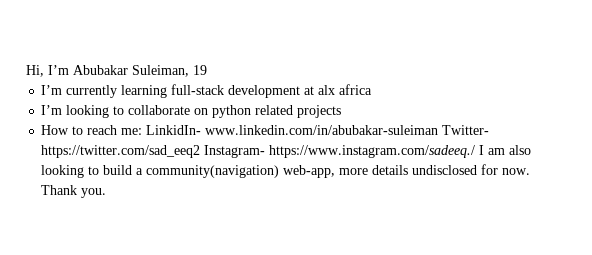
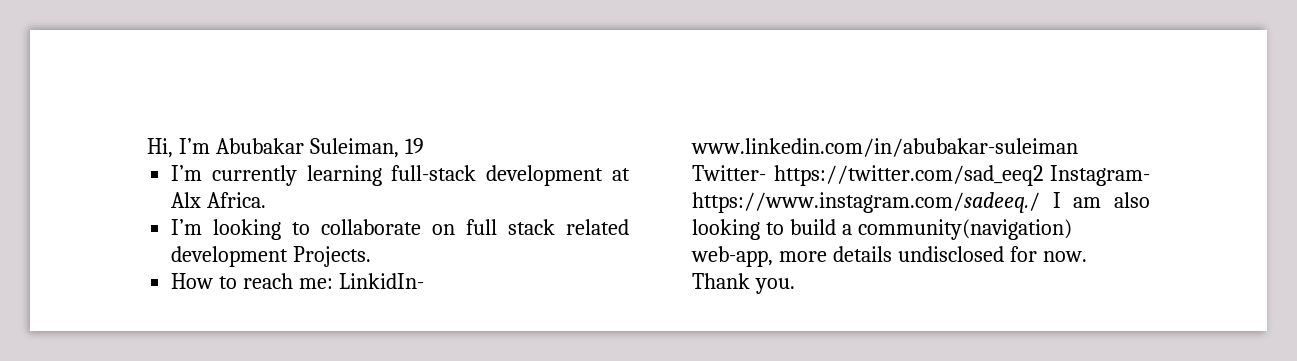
[318,84,373,95] alx africa -> [171,192,267,208] Alx Africa.
[212,105,342,118] python related projects -> [466,219,630,235] [171,246,372,267] full stack related development Projects.

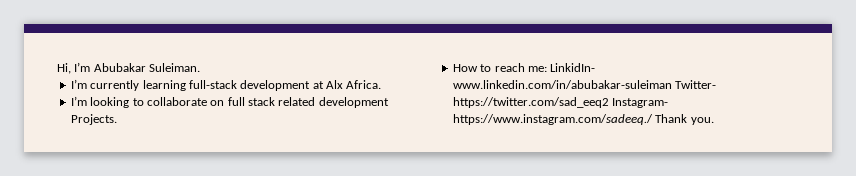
[309,138,424,158] Suleiman, 19 -> [149,63,201,72] Suleiman.
[1052,192,1150,208] [692,219,1072,240] [691,246,1087,267] I am also looking to build a community(navigation) web-app, more details undisclosed for now. -> (653, 119) none

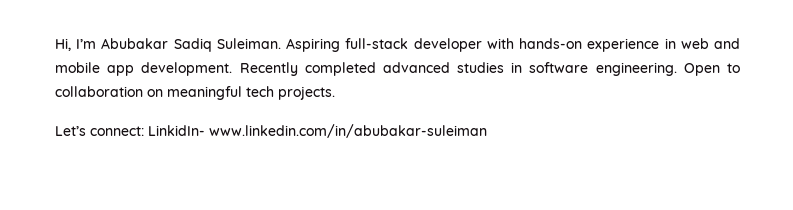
(146, 67) none -> [173,38,212,52] Sadiq
[70,79,382,91] [70,96,389,108] [70,114,117,125] [452,63,596,72] [452,80,717,89] [452,97,669,108] [452,114,714,125] // I’m currently learning full-stack development at Alx Africa. // I’m looking to collaborate on full stack related development Projects. // How to reach me: LinkidIn- www.linkedin.com/in/abubakar-suleiman Twitter- https://twitter.com/sad_eeq2 Instagram- https://www.instagram.com/sadeeq./ Thank you. -> [286,38,741,52] [55,62,740,76] [55,86,335,100] [55,124,487,138] Aspiring full-stack developer with hands-on experience in web and mobile app development. Recently completed advanced studies in software engineering. Open to collaboration on meaningful tech projects. // Let’s connect: LinkidIn- www.linkedin.com/in/abubakar-suleiman

